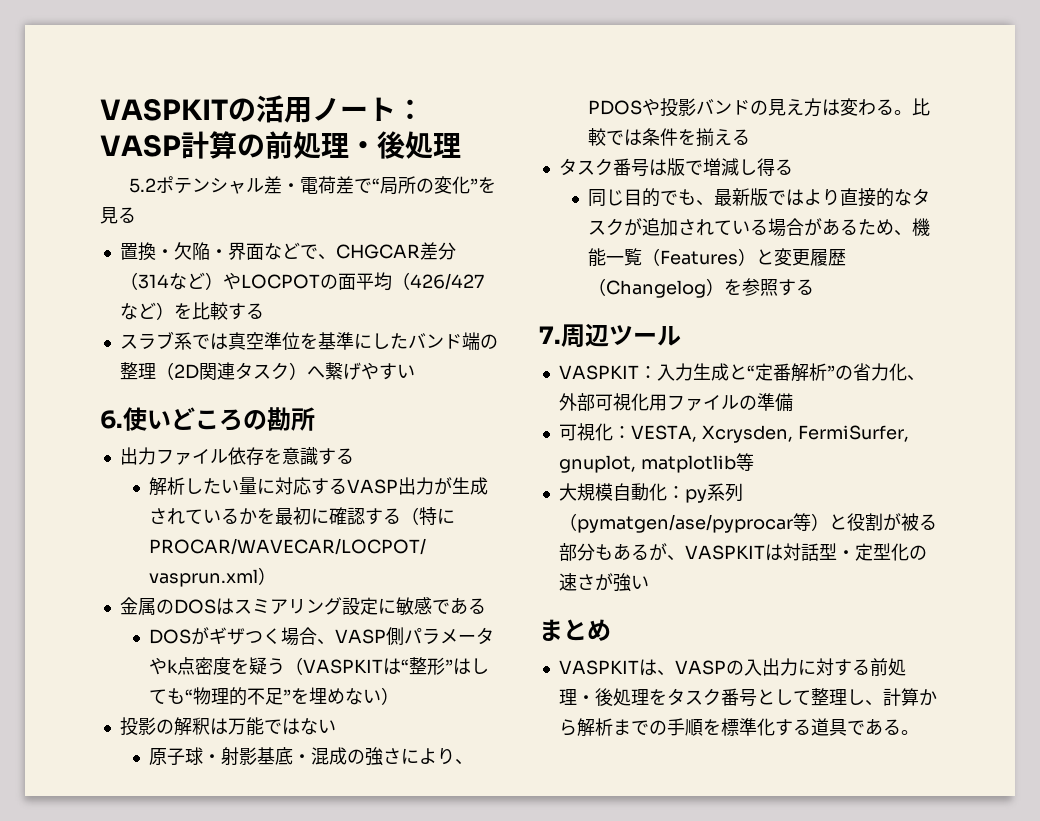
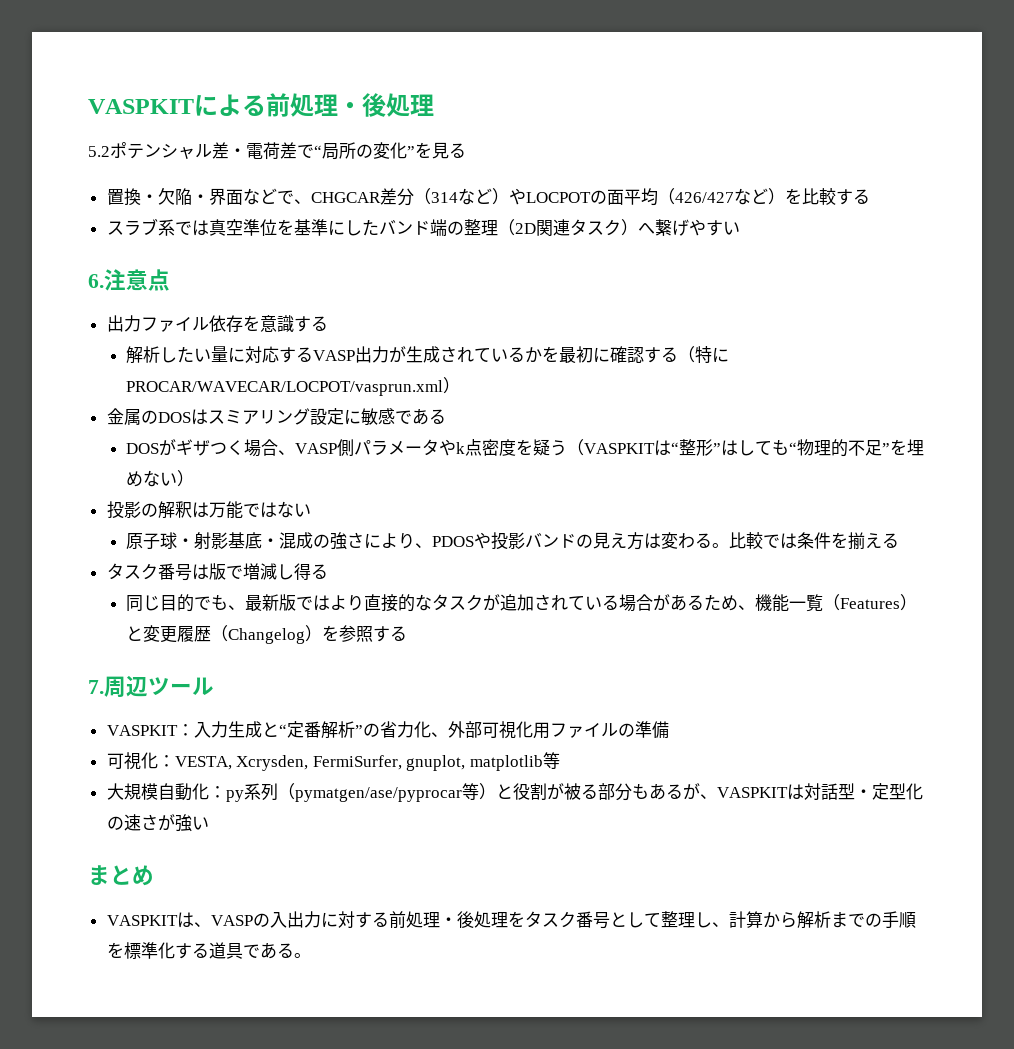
[100,95,424,123] [100,131,265,159] VASPKITの活用ノート：VASP計算の -> [88,94,266,116] VASPKITによる
[123,407,315,431] 使いどころの勘所 -> [104,269,170,291] 注意点

